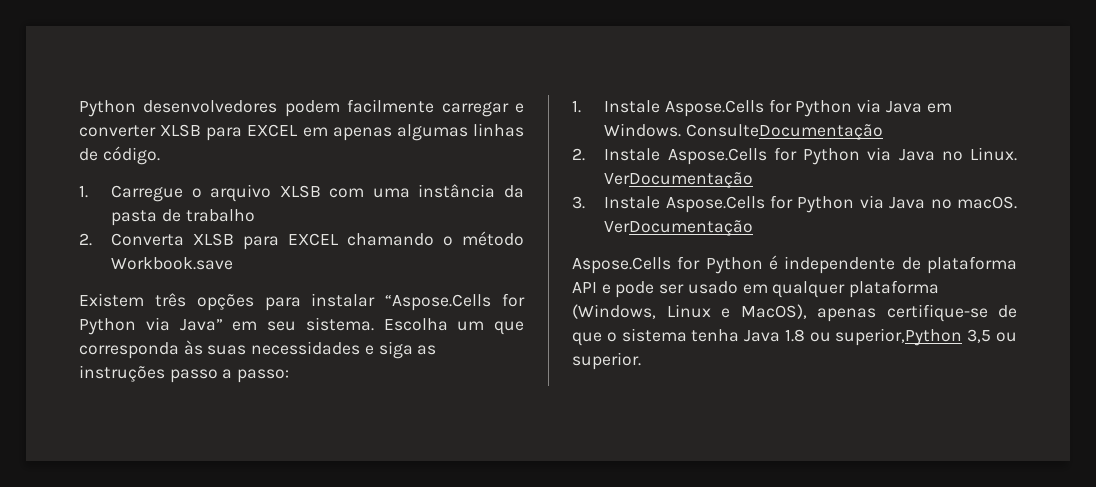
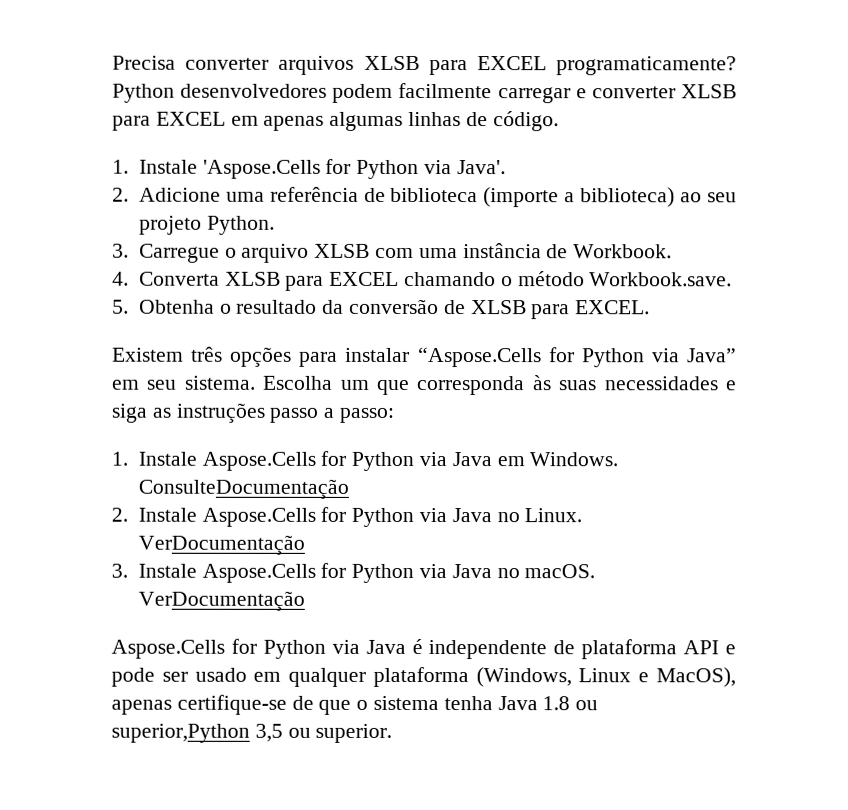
(79, 108) none -> [112,55,737,76] Precisa converter arquivos XLSB para EXCEL programaticamente?
(88, 191) none -> [138,158,506,179] [112,186,737,208] [138,215,275,235] [112,243,129,258] Instale 'Aspose.Cells for Python via Java'. // 2. Adicione uma referência de biblioteca (importe a biblioteca) ao seu projeto Python. // 3.
[504,185,524,198] [111,209,255,226] [79,233,92,246] da pasta de trabalho // 2. -> [546,244,673,259] [112,271,129,286] de Workbook. // 4.
[111,257,234,270] Workbook.save -> [589,272,733,287] [112,298,651,320] Workbook.save. // 5. Obtenha o resultado da conversão de XLSB para EXCEL.
(763, 265) none -> [331,639,406,654] via Java

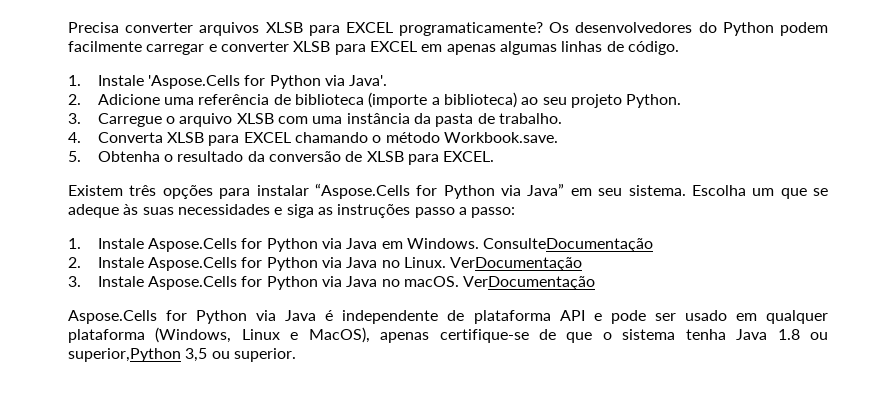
[112,83,328,103] Python desenvolvedores -> [549,22,774,36] Os desenvolvedores do Python
[546,244,673,259] de Workbook. -> [413,113,562,127] da pasta de trabalho.
[417,375,526,396] corresponda -> [813,188,828,196] [68,204,119,218] se adeque

